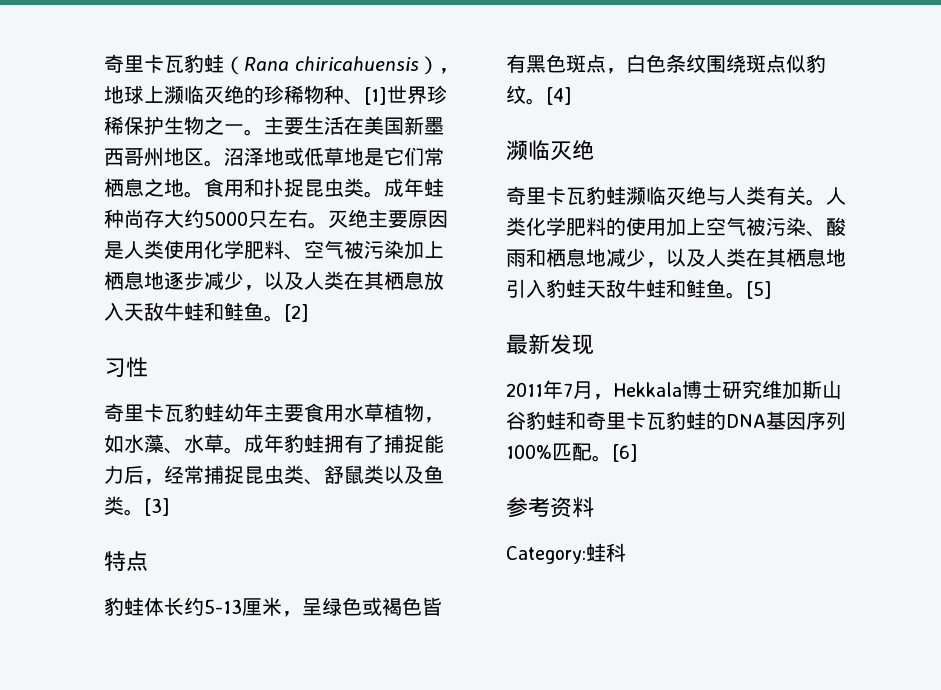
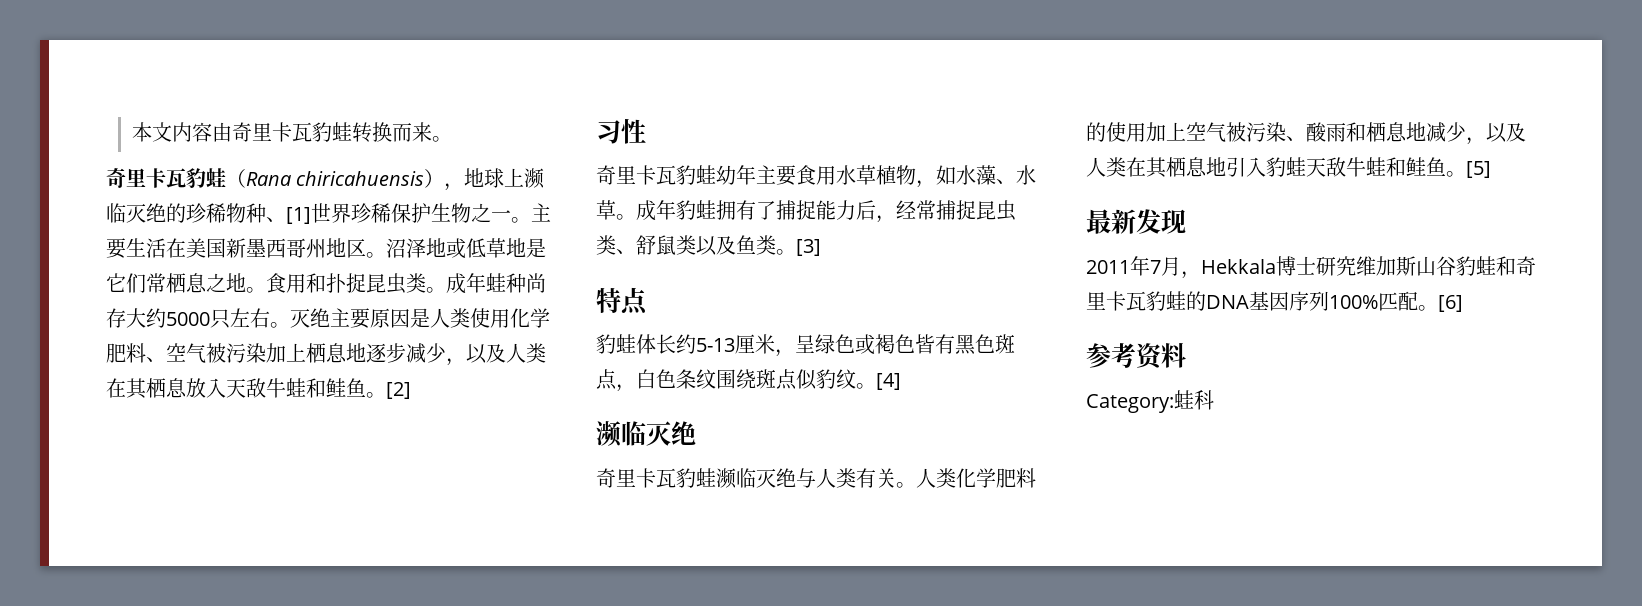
(104, 63) none -> [132,122,453,143] 本文内容由奇里卡瓦豹蛙转换而来。 //

